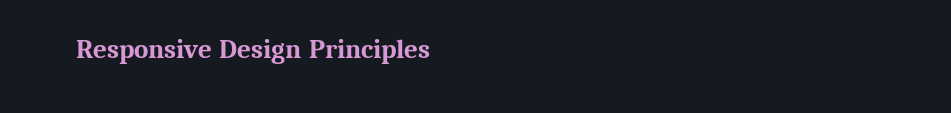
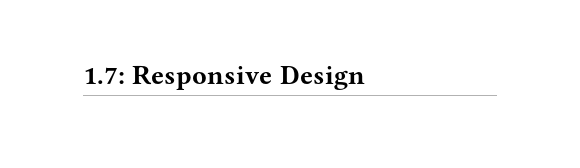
(76, 51) none -> [83,67,125,84] 1.7:
[308,39,430,64] Principles -> (365, 77) none

